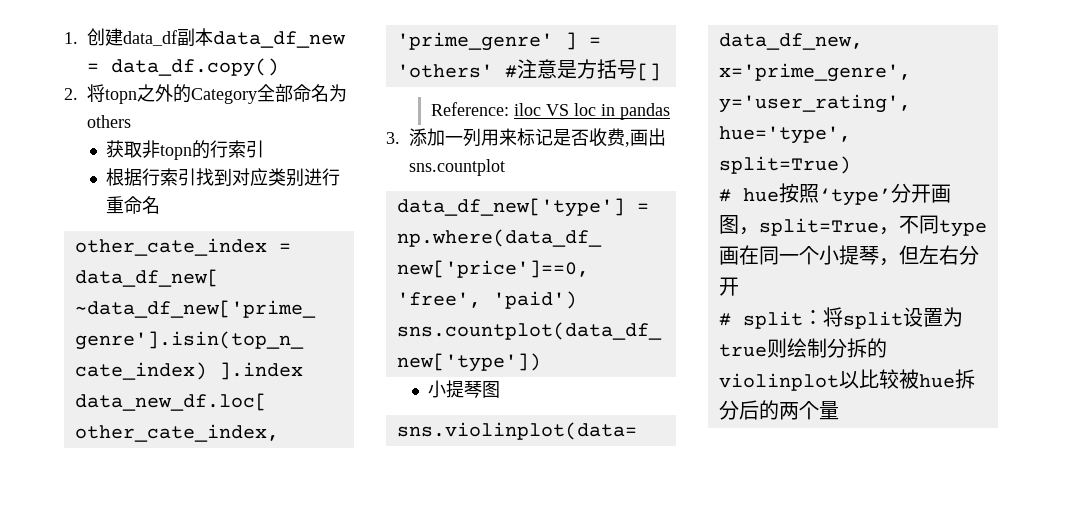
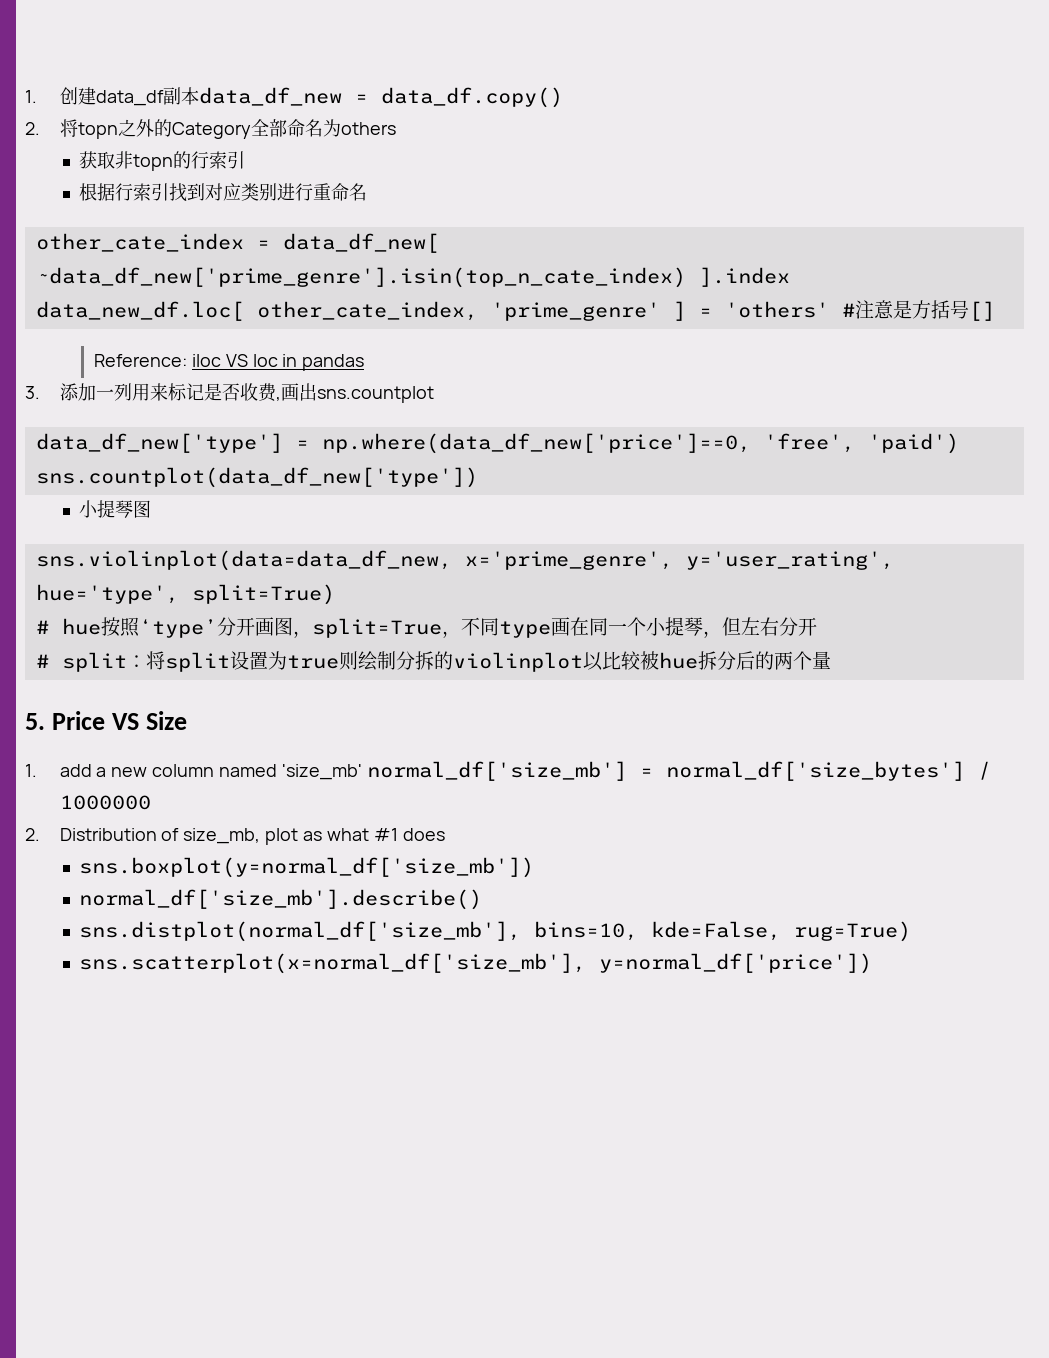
(839, 410) none -> [25,711,187,730] [25,761,991,781] [59,795,151,810] [25,828,445,845] [79,857,535,878] [79,889,483,910] [79,921,912,942] [79,953,873,974] // 5. Price VS Size // 1. add a new column named 'size_mb' normal_df['size_mb'] = normal_df['size_bytes'] / 1000000 // 2. Distribution of size_mb, plot as what #1 does // sns.boxplot(y=normal_df['size_mb']) // normal_df['size_mb'].describe() // sns.distplot(normal_df['size_mb'], bins=10, kde=False, rug=True) // sns.scatterplot(x=normal_df['size_mb'], y=normal_df['price'])

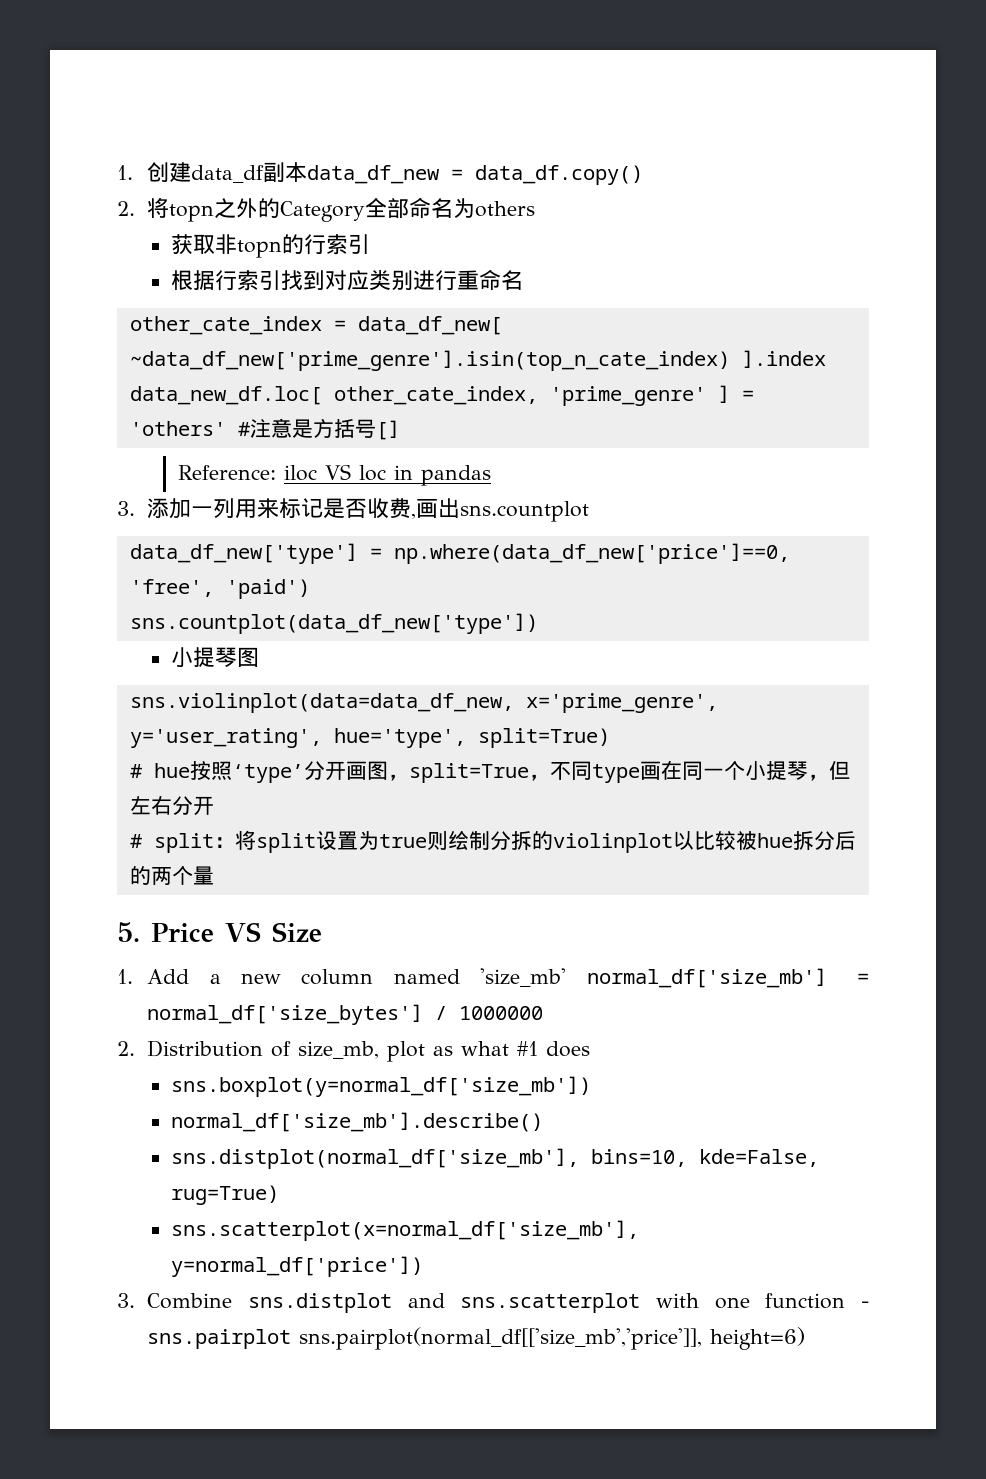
[59,764,92,777] add -> [147,969,190,984] Add
(873, 963) none -> [117,1293,869,1313] [147,1327,806,1350] // 3. Combine sns.distplot and sns.scatterplot with one function - sns.pairplot sns.pairplot(normal_df[['size_mb','price']], height=6)

